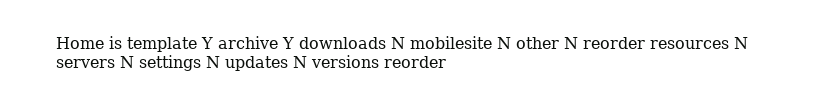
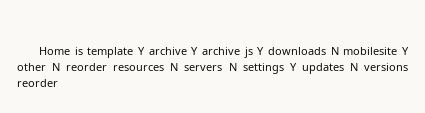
(294, 43) none -> [201,47,265,58] archive js Y
[497,37,511,49] N -> [402,47,409,55] Y
[206,56,220,68] N -> [289,63,297,71] Y

